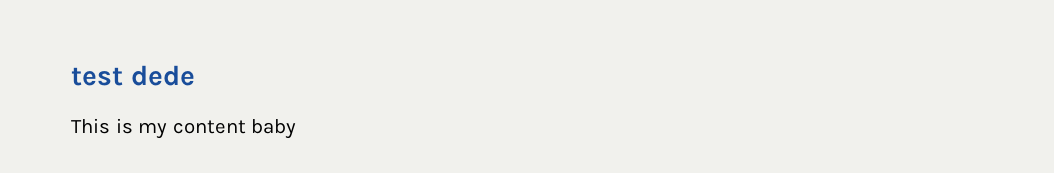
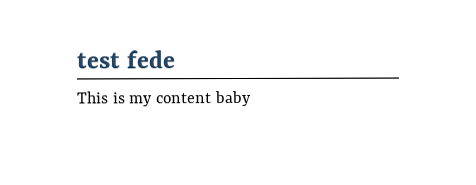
[130,65,195,86] dede -> [126,50,176,69] fede

